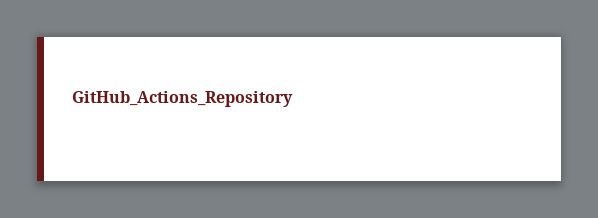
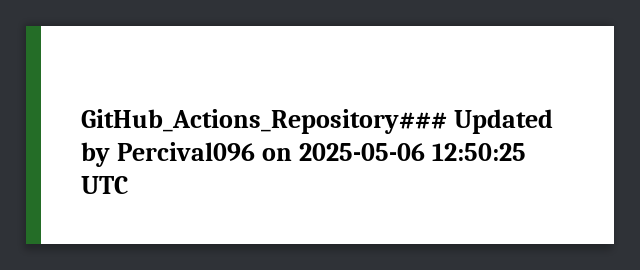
[72,91,293,107] GitHub_Actions_Repository -> [81,109,554,134] [81,142,527,167] [81,176,128,194] GitHub_Actions_Repository### Updated by Percival096 on 2025-05-06 12:50:25 UTC

